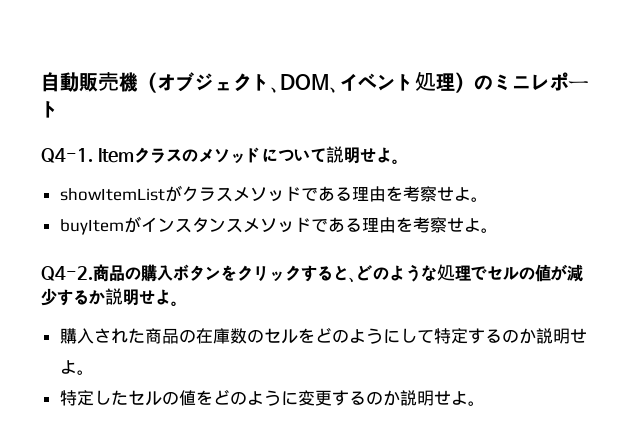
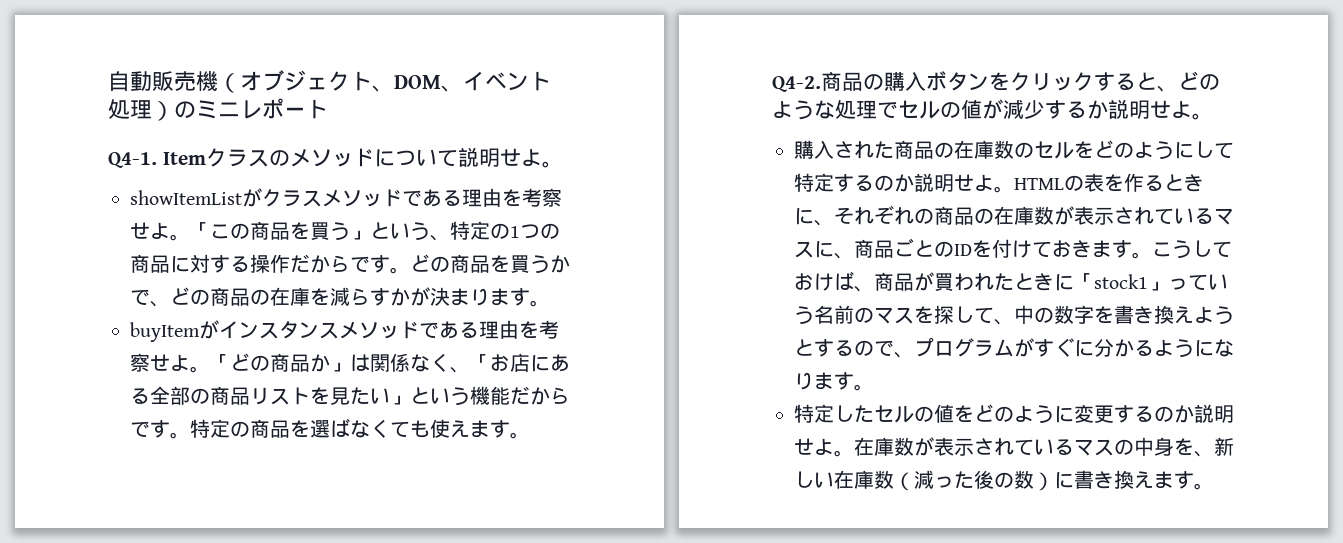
(488, 199) none -> [190,221,560,241] [130,254,570,274] [130,287,550,307] 「この商品を買う」という、特定の1つの商品に対する操作だからです。どの商品を買うかで、どの商品の在庫を減らすかが決まります。
(498, 230) none -> [210,353,570,373] [130,386,570,406] [130,418,530,439] 「どの商品か」は関係なく、「お店にある全部の商品リストを見たい」という機能だからです。特定の商品を選ばなくても使えます。
(94, 372) none -> [1014,173,1204,192] [794,205,1234,226] [794,238,1232,259] [794,271,1228,292] [794,305,1234,325] [794,337,1234,358] [794,372,874,391] HTMLの表を作るときに、それぞれの商品の在庫数が表示されているマスに、商品ごとのIDを付けておきます。こうしておけば、商品が買われたときに「stock1」っていう名前のマスを探して、中の数字を書き換えようとするので、プログラムがすぐに分かるようになります。
(485, 403) none -> [854,437,1234,457] [794,470,1214,491] 在庫数が表示されているマスの中身を、新しい在庫数（減った後の数）に書き換えます。

